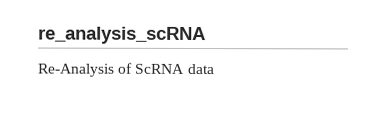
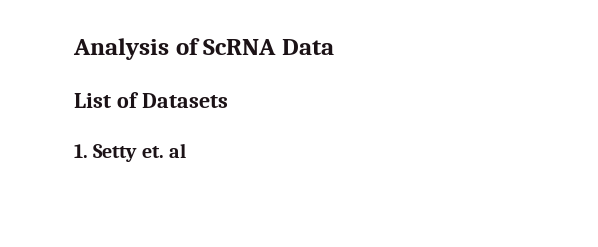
[38,26,206,45] [37,62,215,77] re_analysis_scRNA // Re-Analysis of ScRNA data -> [73,38,334,60] [74,92,228,108] [74,143,186,162] Analysis of ScRNA Data // List of Datasets // 1. Setty et. al

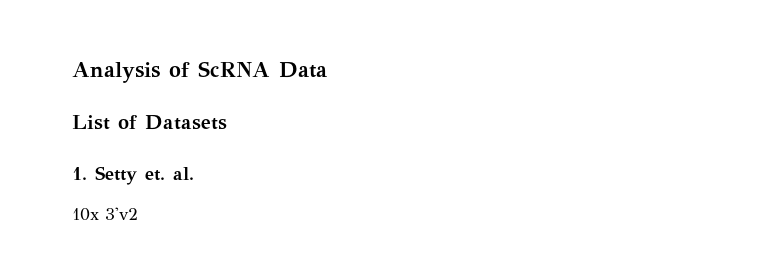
[168,143,186,158] al -> [173,167,194,180] [72,207,138,221] al. // 10x 3'v2

